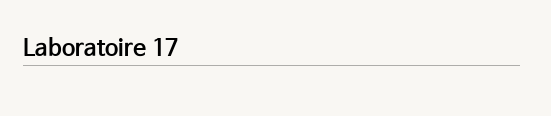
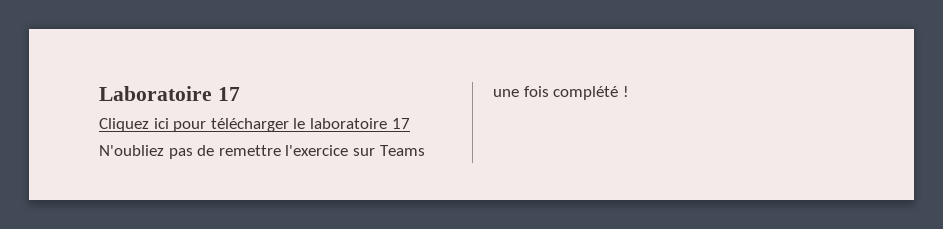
(179, 47) none -> [99,118,410,132] [99,145,425,159] [493,86,629,100] // Cliquez ici pour télécharger le laboratoire 17 // N'oubliez pas de remettre l'exercice sur Teams une fois complété !

